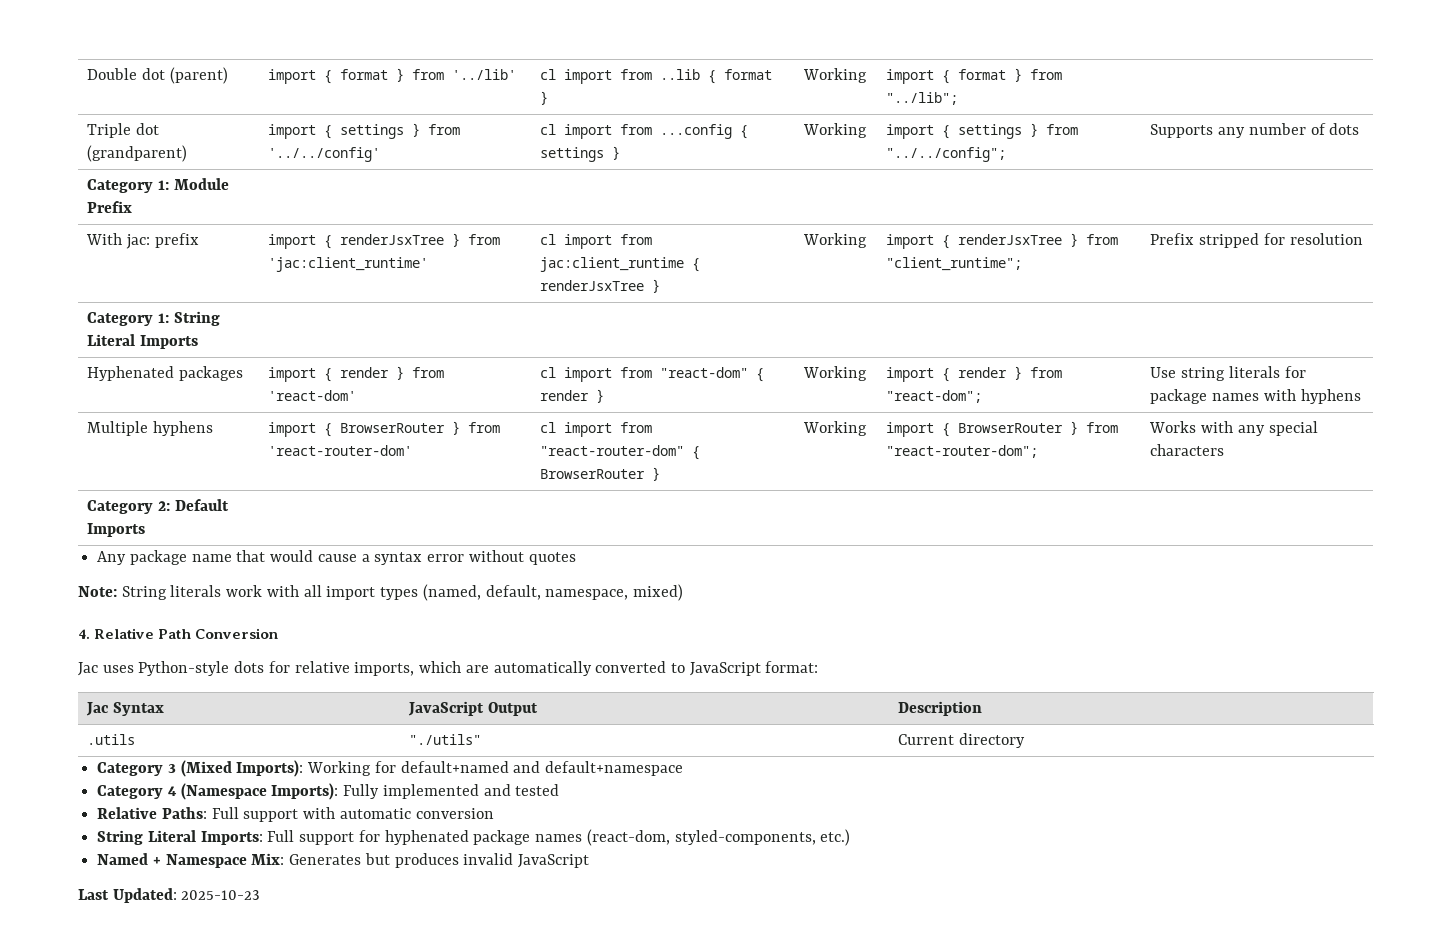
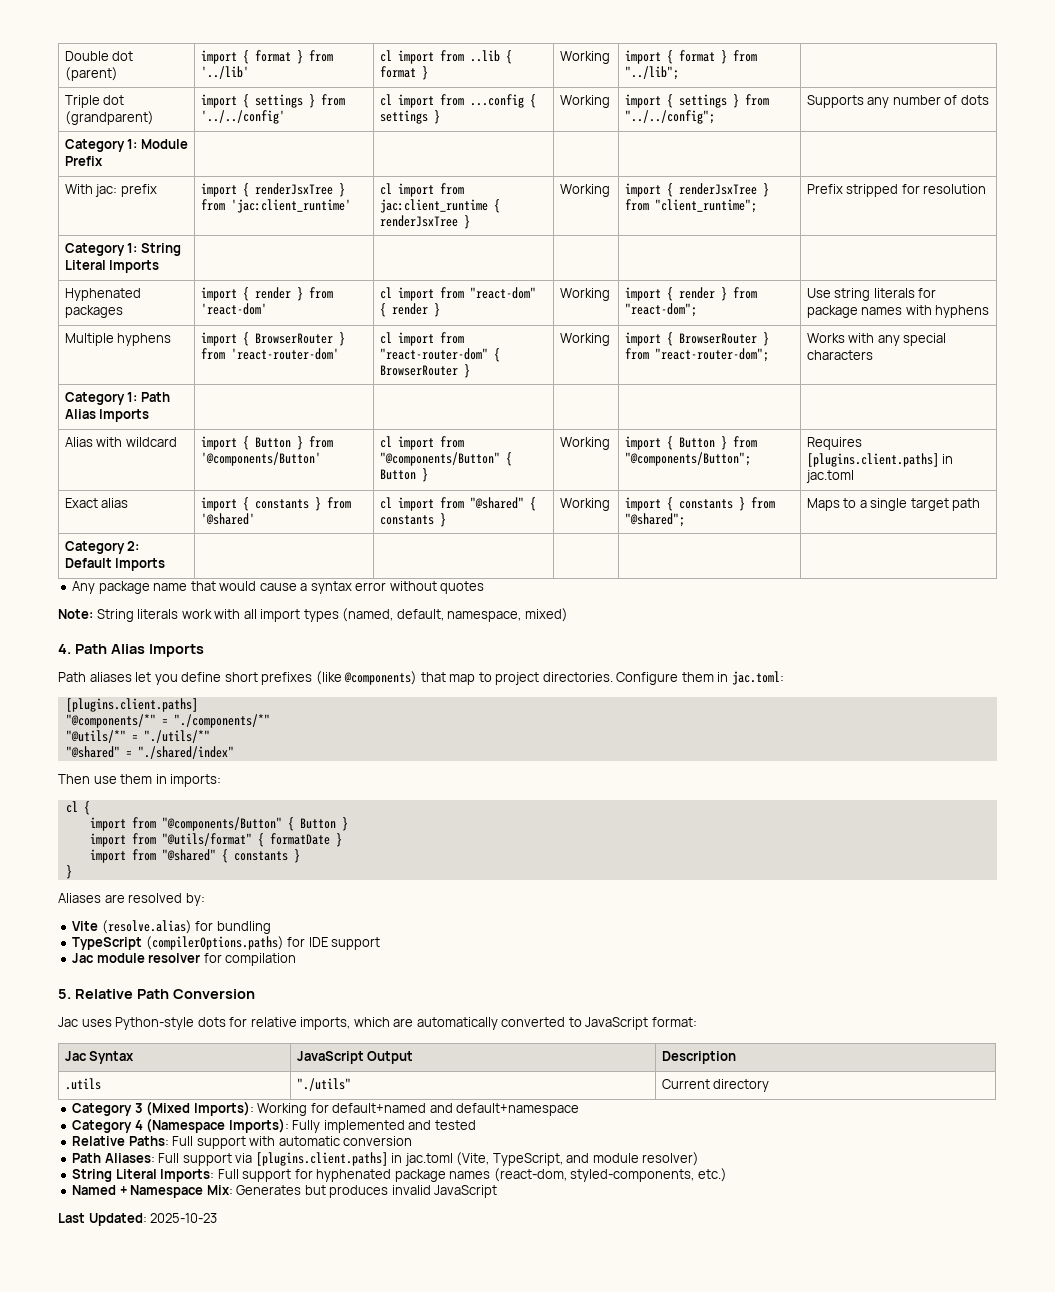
(1225, 450) none -> [64,392,170,405] [64,409,150,422] [64,437,177,447] [200,436,333,450] [200,452,321,466] [379,436,464,450] [379,452,512,466] [379,468,428,482] [559,437,610,450] [624,436,757,450] [624,452,751,466] [806,437,862,450] [806,453,954,467] [805,470,854,483] [64,498,129,508] [200,497,351,511] [200,513,255,525] [379,497,536,511] [379,513,446,527] [559,498,610,511] [624,497,775,511] [624,513,685,527] [806,498,981,511] // Category 1: Path Alias Imports | | | | | // Alias with wildcard | import { Button } from '@components/Button' | cl import from "@components/Button" { Button } | Working | import { Button } from "@components/Button"; | Requires [plugins.client.paths] in jac.toml // Exact alias | import { constants } from '@shared' | cl import from "@shared" { constants } | Working | import { constants } from "@shared"; | Maps to a single target path
(90, 634) none -> [74,644,204,657] [58,671,784,685] [65,698,198,712] [65,714,270,728] [65,730,210,743] [65,746,234,759] [58,774,222,787] [65,801,90,815] [89,817,348,831] [89,833,342,847] [89,849,300,863] [65,865,72,879] [58,893,205,906] [72,920,271,934] [72,936,381,950] [72,953,297,966] [58,989,71,999] Path Alias Imports // Path aliases let you define short prefixes (like @components) that map to project directories. Configure them in jac.toml: // [plugins.client.paths] // "@components/*" = "./components/*" // "@utils/*" = "./utils/*" // "@shared" = "./shared/index" // Then use them in imports: // cl { // import from "@components/Button" { Button } // import from "@utils/format" { formatDate } // import from "@shared" { constants } // } // Aliases are resolved by: // Vite (resolve.alias) for bundling // TypeScript (compilerOptions.paths) for IDE support // Jac module resolver for compilation // 5.
(494, 813) none -> [72,1152,700,1166] // Path Aliases: Full support via [plugins.client.paths] in jac.toml (Vite, TypeScript, and module resolver)

